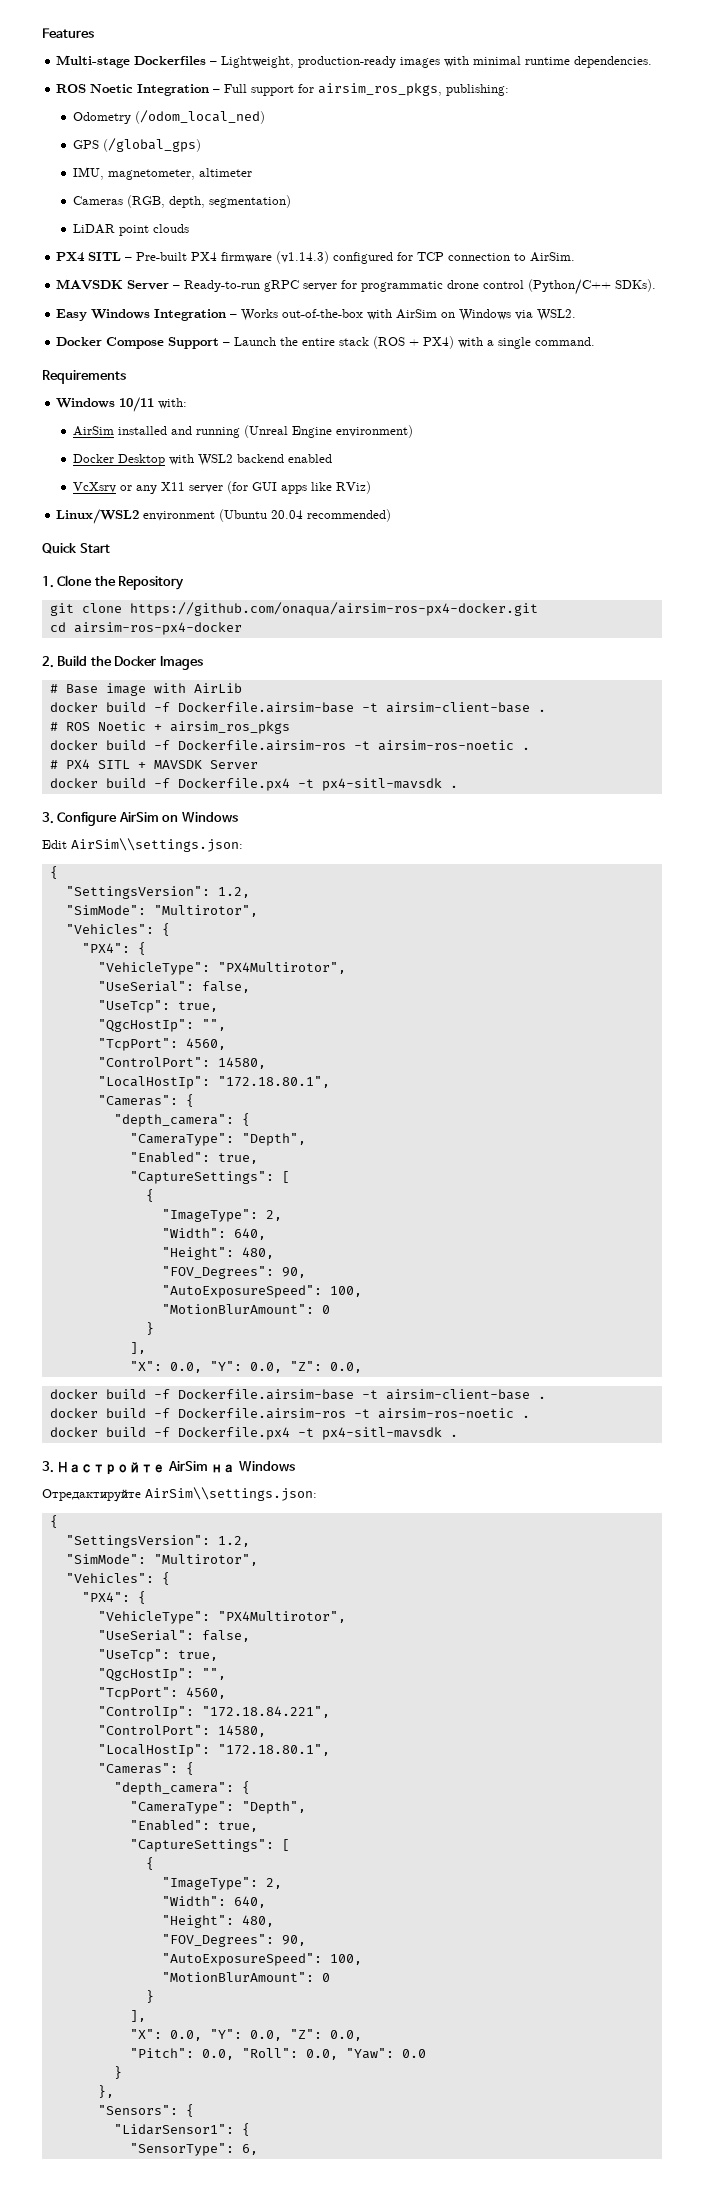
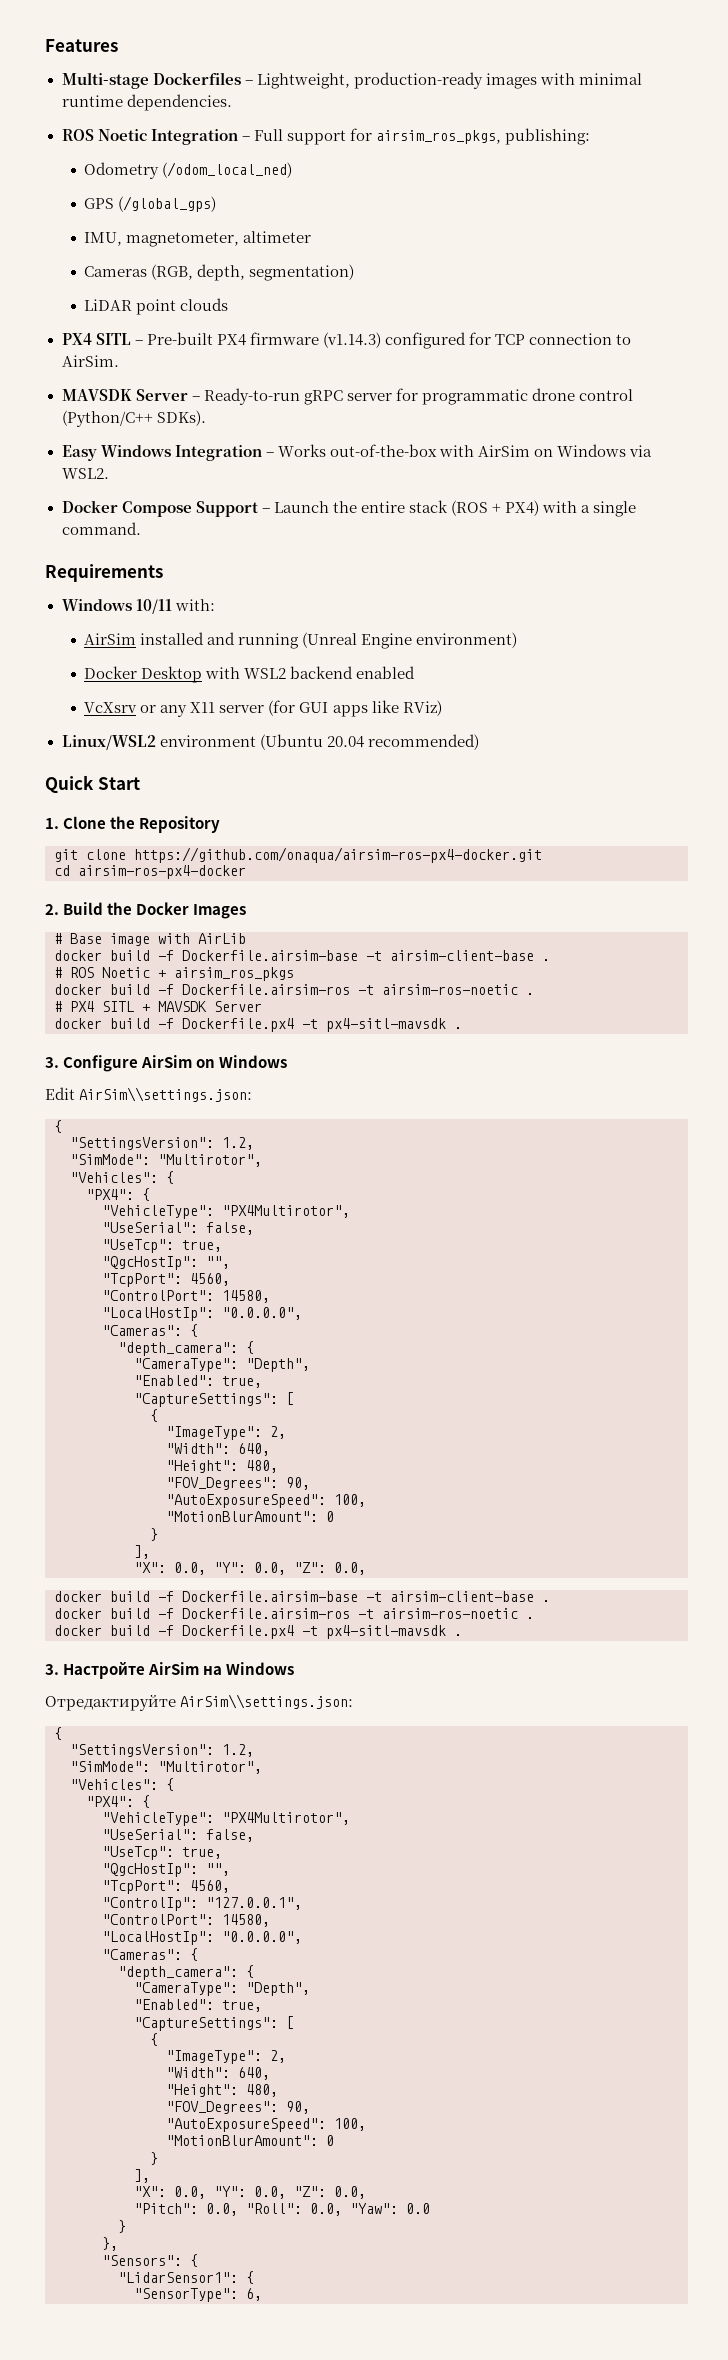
[217,1076,330,1088] "172.18.80.1", -> [222,1307,302,1320] "0.0.0.0",
[201,1706,330,1718] [97,1725,266,1737] [97,1744,330,1757] "172.18.84.221", // "ControlPort": 14580, // "LocalHostIp": "172.18.80.1", -> [206,1897,302,1910] [102,1914,270,1927] [102,1931,302,1945] "127.0.0.1", // "ControlPort": 14580, // "LocalHostIp": "0.0.0.0",

